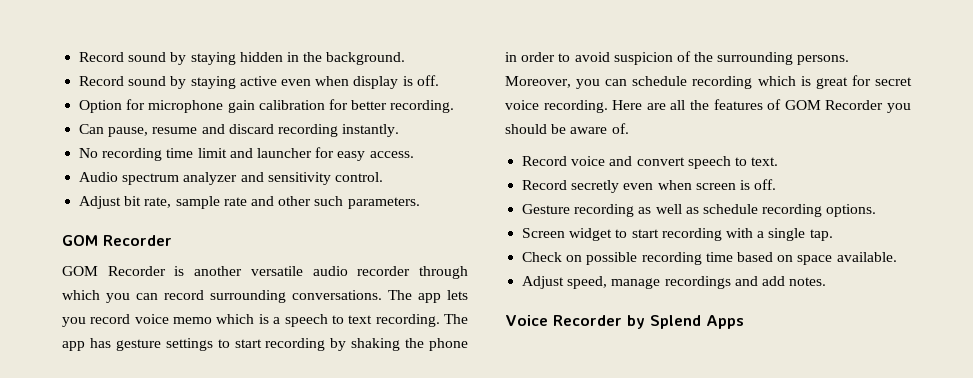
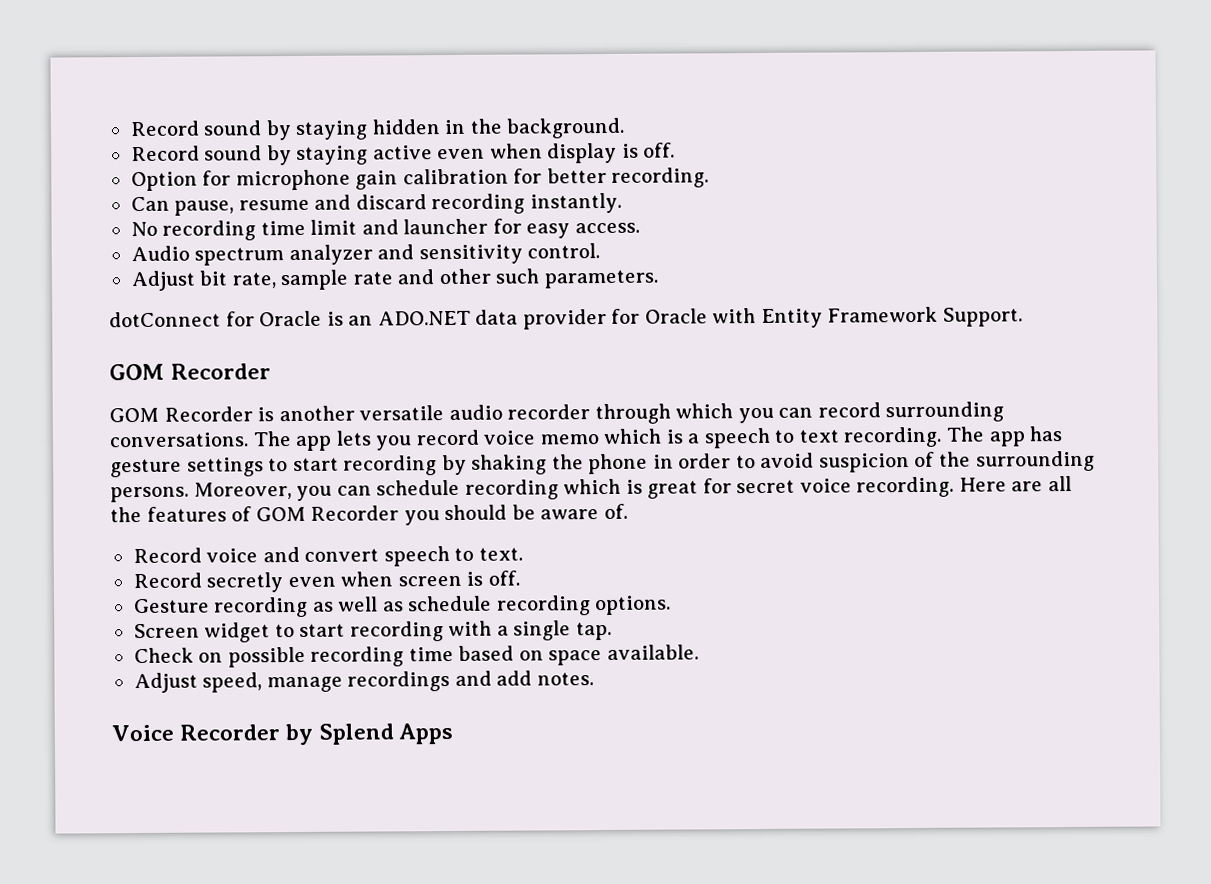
(420, 203) none -> [109,306,1023,330] // dotConnect for Oracle is an ADO.NET data provider for Oracle with Entity Framework Support.

